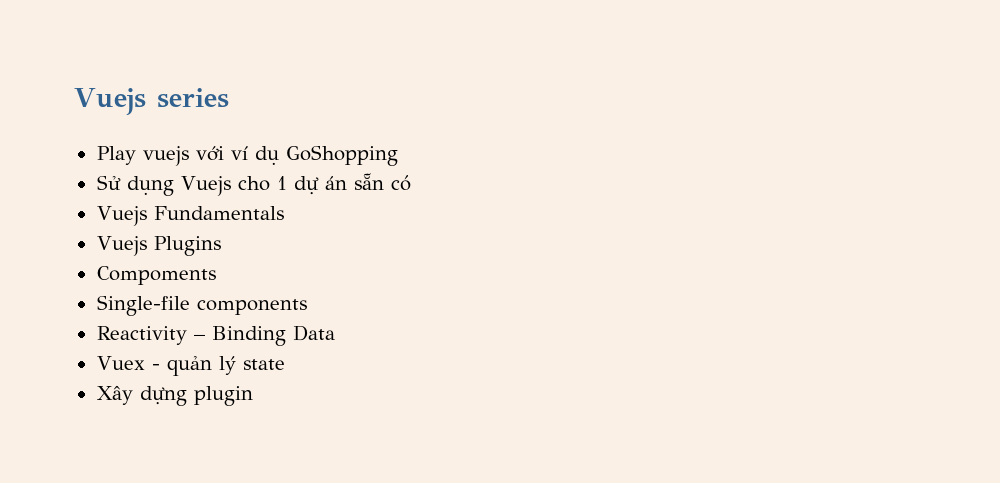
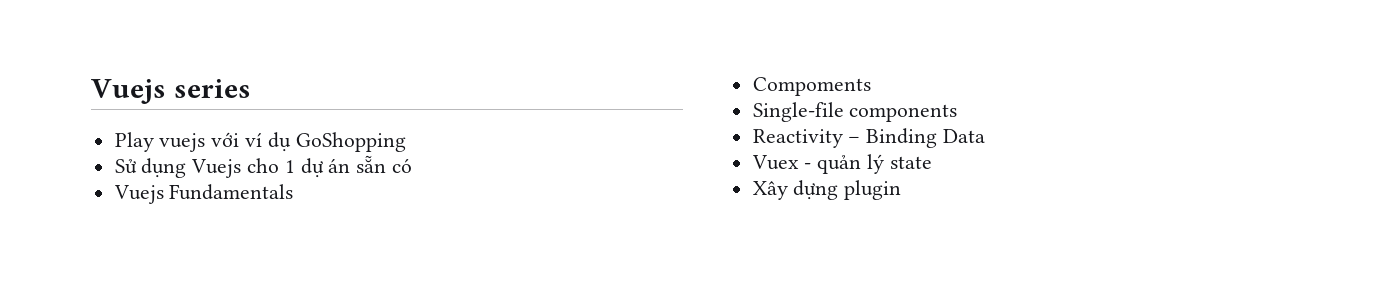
[96,236,221,256] // Vuejs Plugins -> (294, 192) none

